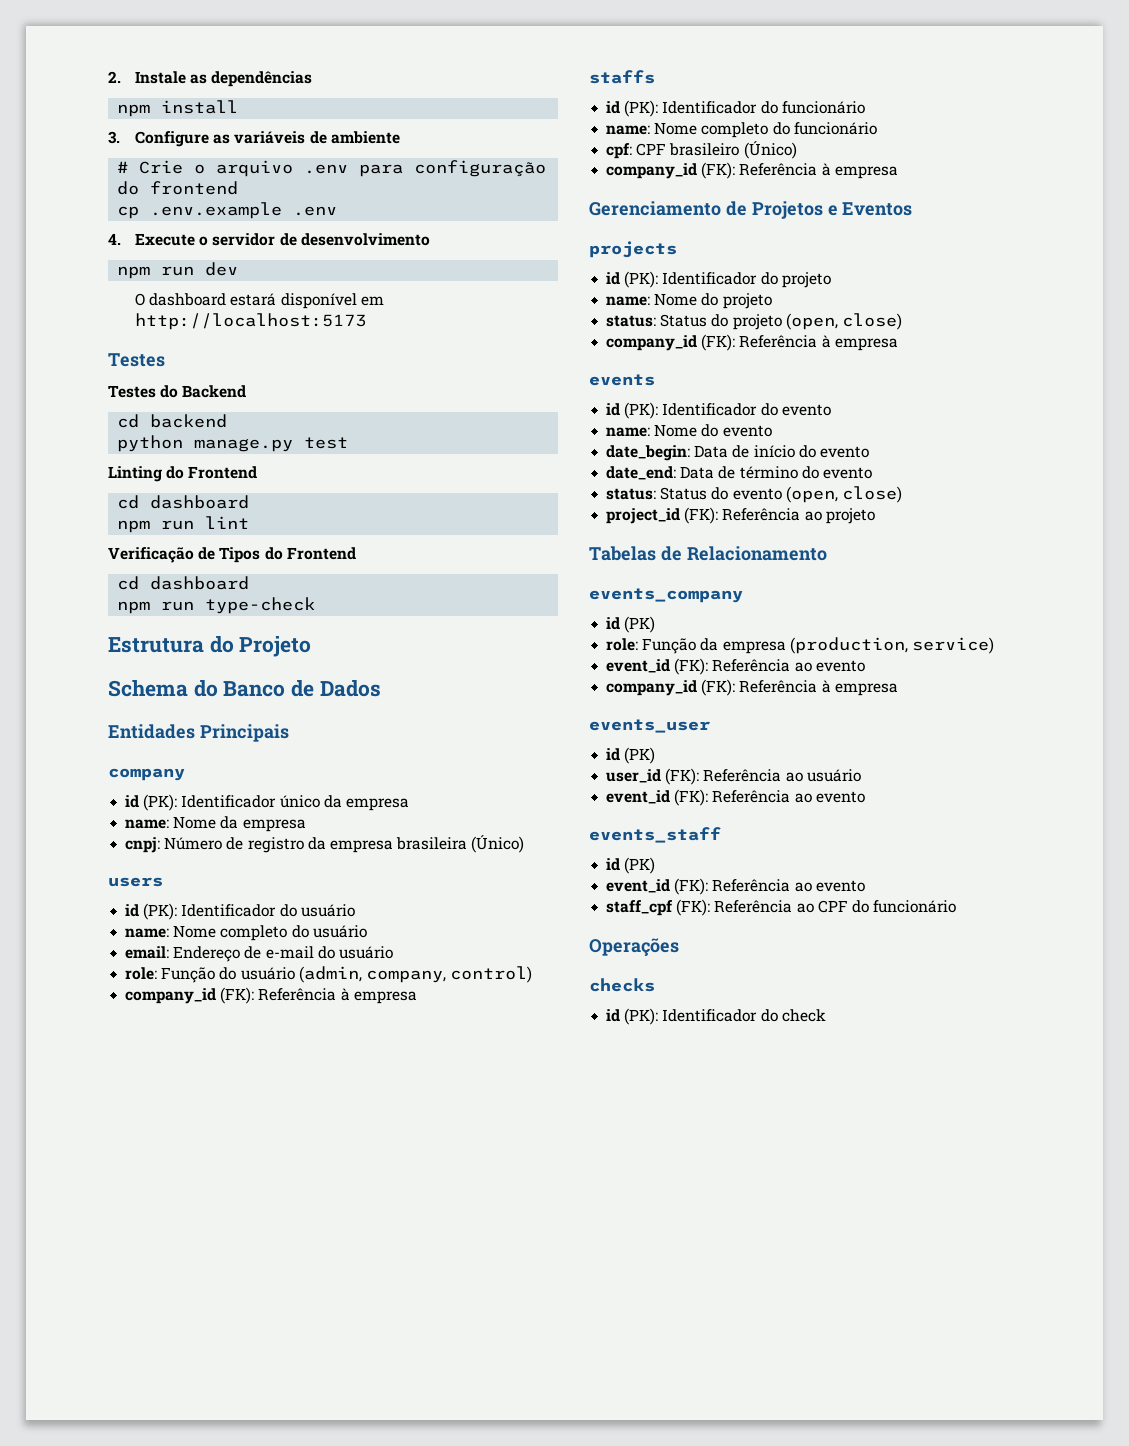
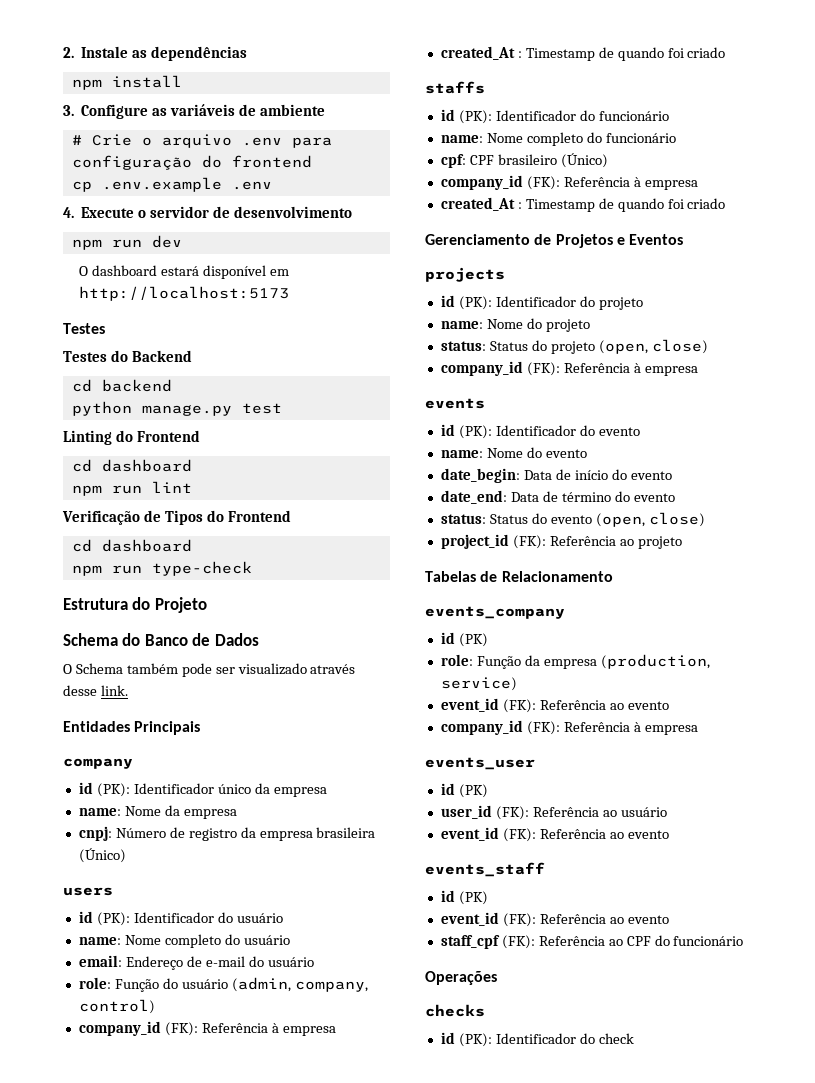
(381, 688) none -> [63,663,356,677] [63,685,128,696] // O Schema também pode ser visualizado através desse link.
(417, 997) none -> [440,46,726,61] // created_At : Timestamp de quando foi criado
(898, 172) none -> [440,197,726,212] // created_At : Timestamp de quando foi criado

